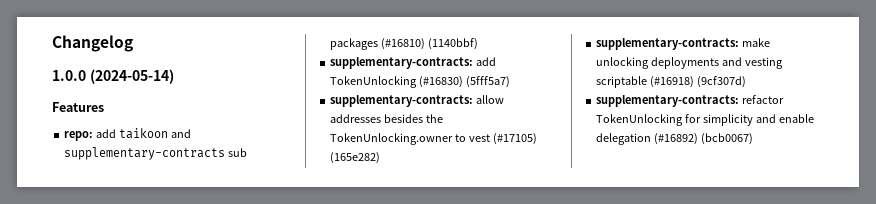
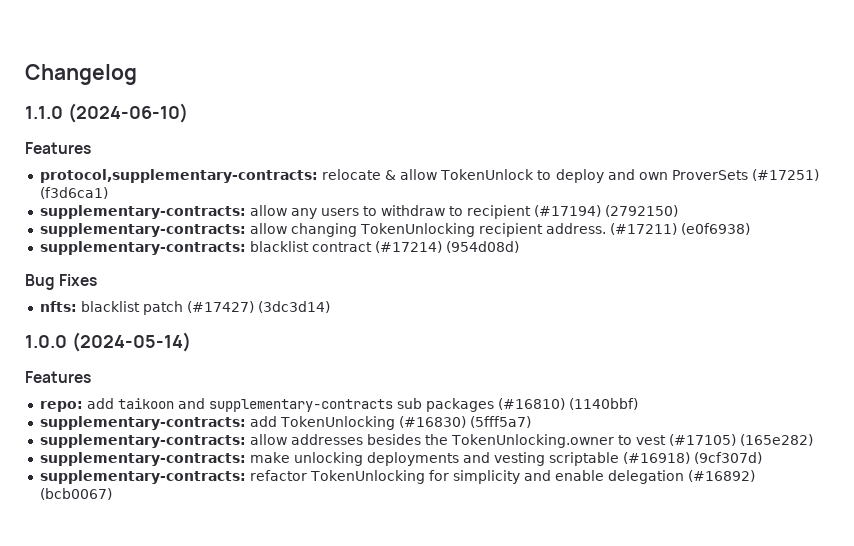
(133, 43) none -> [25,103,188,123] [25,142,91,154] [39,169,819,183] [39,187,108,199] [39,205,678,219] [39,223,750,237] [39,241,519,255] [25,274,98,290] [39,301,330,315] // 1.1.0 (2024-06-10) // Features // protocol,supplementary-contracts: relocate & allow TokenUnlock to deploy and own ProverSets (#17251) (f3d6ca1) // supplementary-contracts: allow any users to withdraw to recipient (#17194) (2792150) // supplementary-contracts: allow changing TokenUnlocking recipient address. (#17211) (e0f6938) // supplementary-contracts: blacklist contract (#17214) (954d08d) // Bug Fixes // nfts: blacklist patch (#17427) (3dc3d14)

